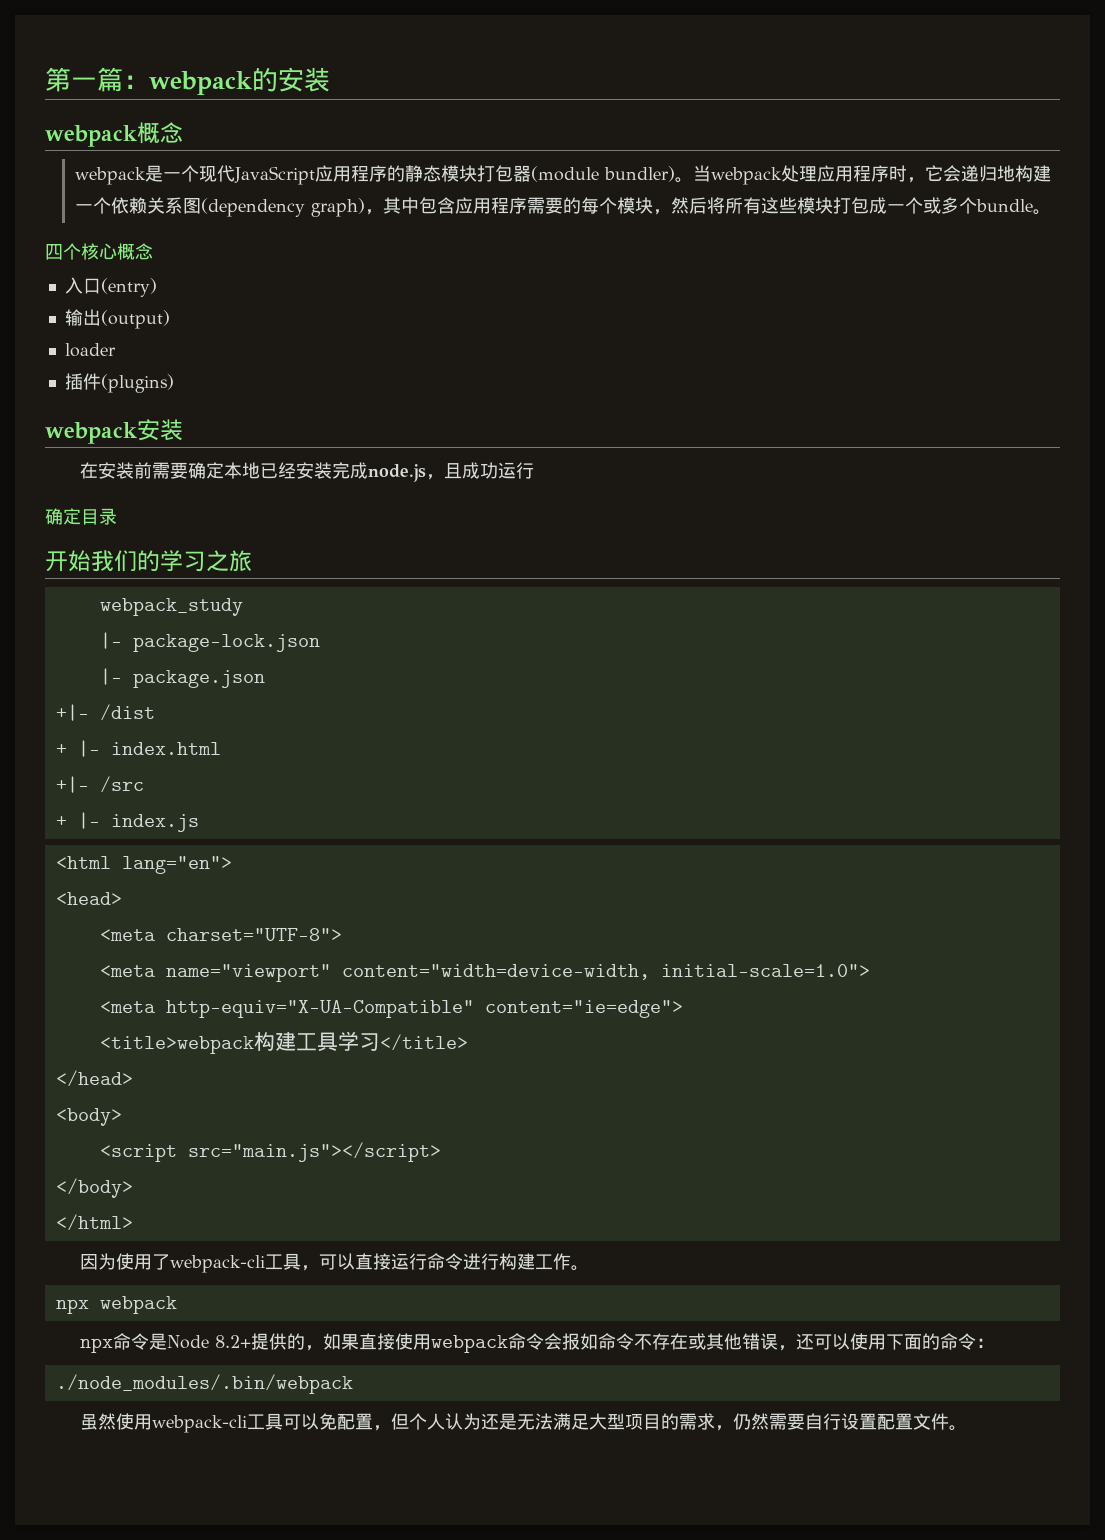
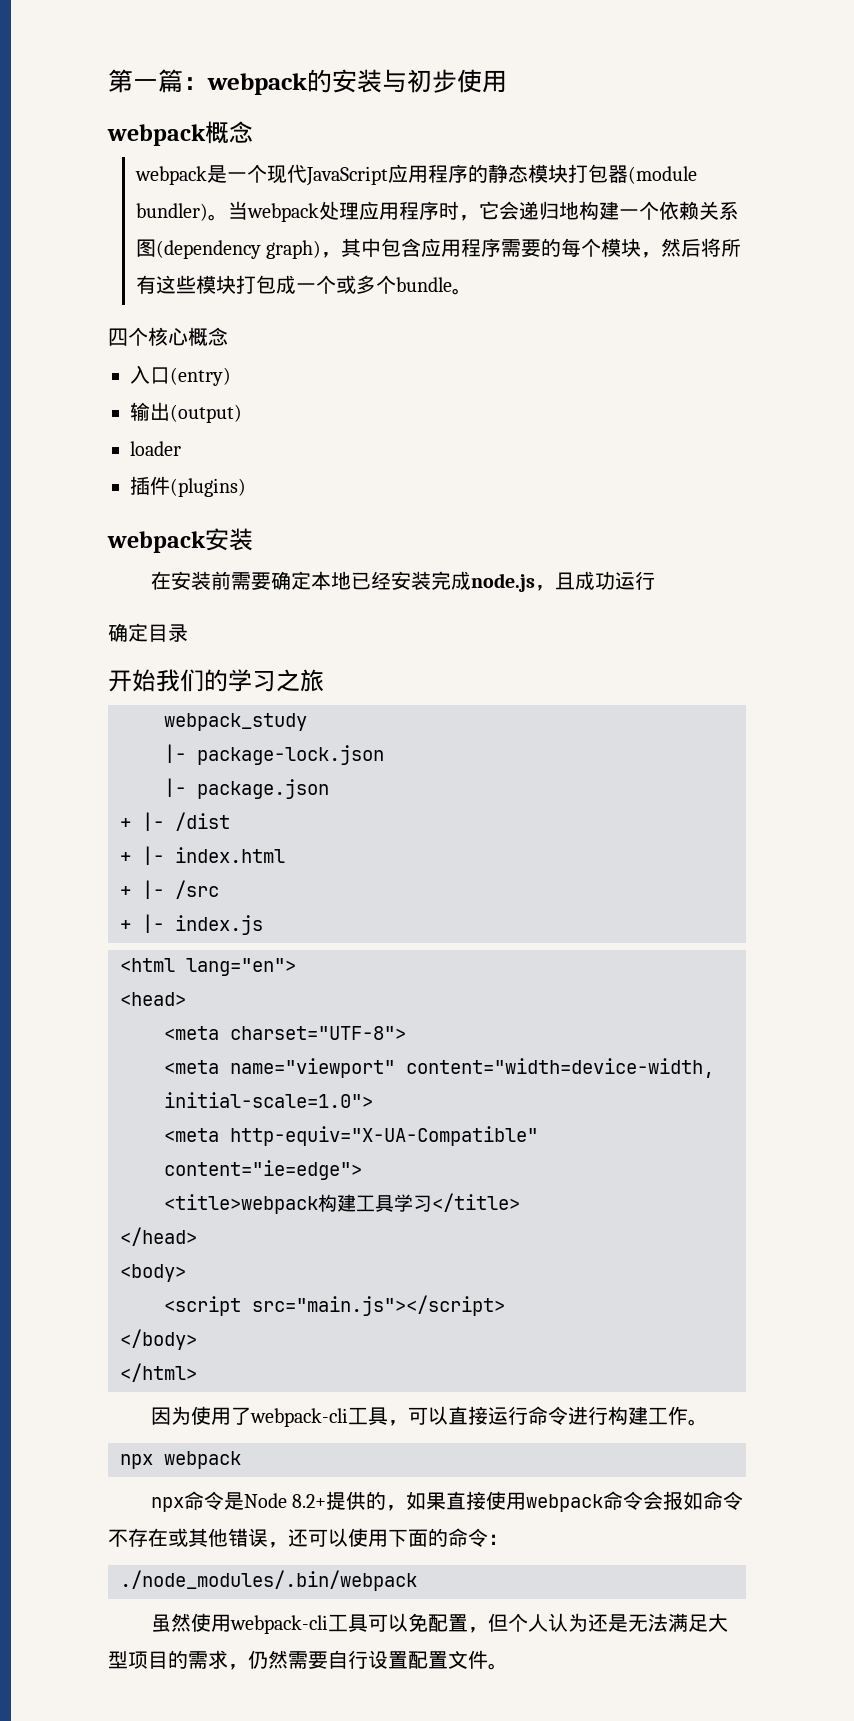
(330, 79) none -> [382,69,507,93] 与初步使用
[55,704,89,721] +|- -> [120,812,164,831] + |-
[55,776,89,793] +|- -> [120,880,164,899] + |-

